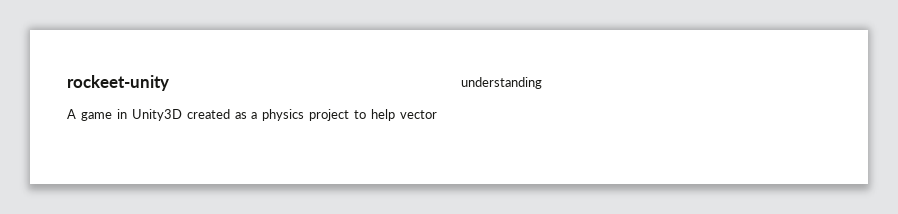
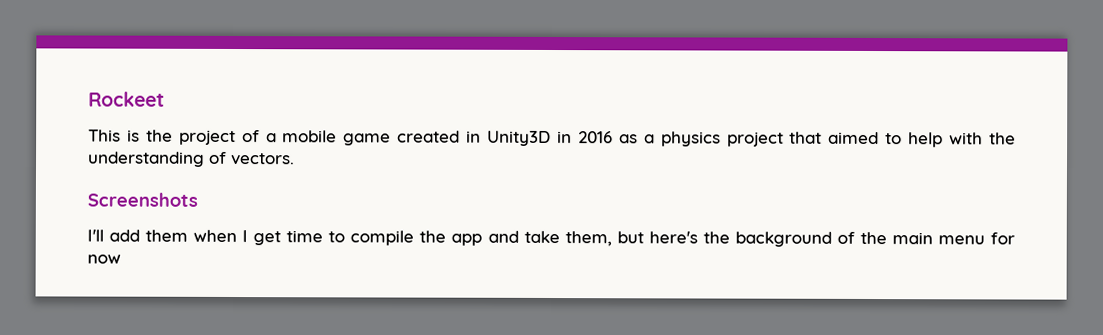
[67,75,169,91] [67,109,438,121] [461,77,542,89] rockeet-unity // A game in Unity3D created as a physics project to help vector understanding -> [88,91,165,107] [88,129,1016,148] [88,151,295,167] [87,192,198,207] [87,229,1015,247] [87,254,121,264] Rockeet // This is the project of a mobile game created in Unity3D in 2016 as a physics project that aimed to help with the understanding of vectors. // Screenshots // I'll add them when I get time to compile the app and take them, but here's the background of the main menu for now

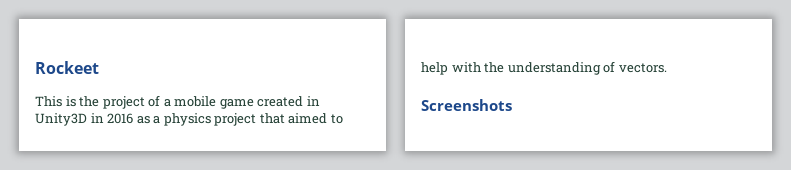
[87,229,1015,247] [87,254,121,264] // I'll add them when I get time to compile the app and take them, but here's the background of the main menu for now -> (512, 105) none

